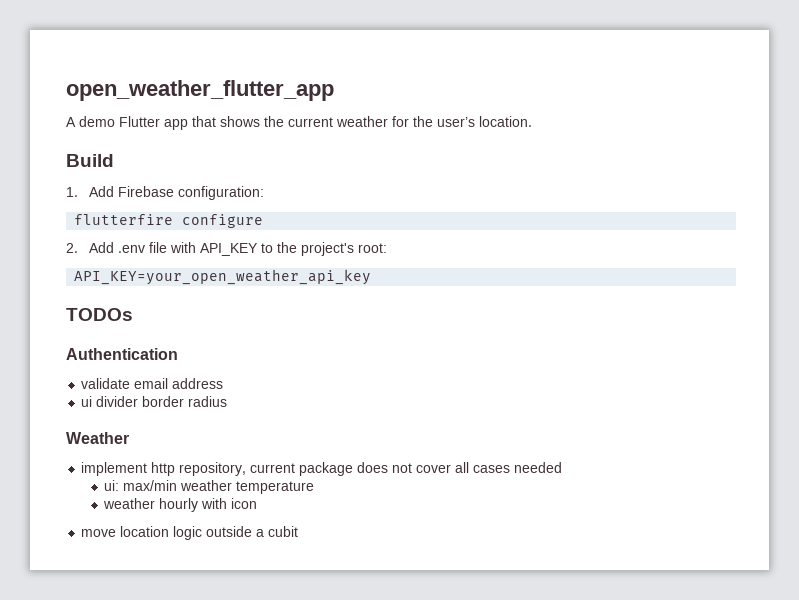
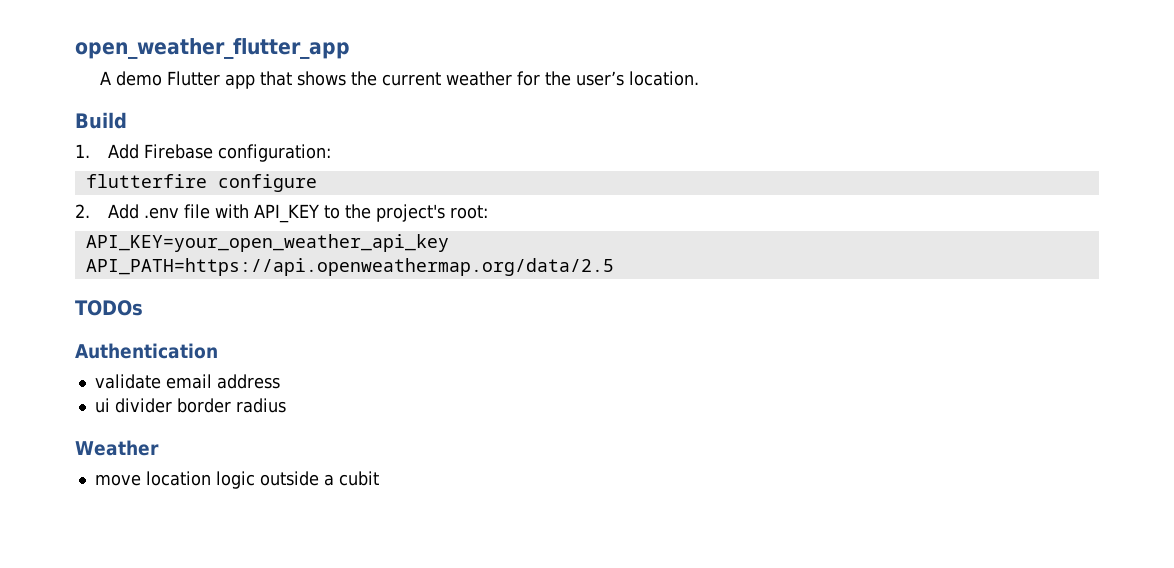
(372, 277) none -> [85,258,614,276] // API_PATH=https://api.openweathermap.org/data/2.5
[81,462,563,476] [104,480,315,494] [103,498,258,512] // implement http repository, current package does not cover all cases needed // ui: max/min weather temperature // weather hourly with icon -> (159, 448) none

